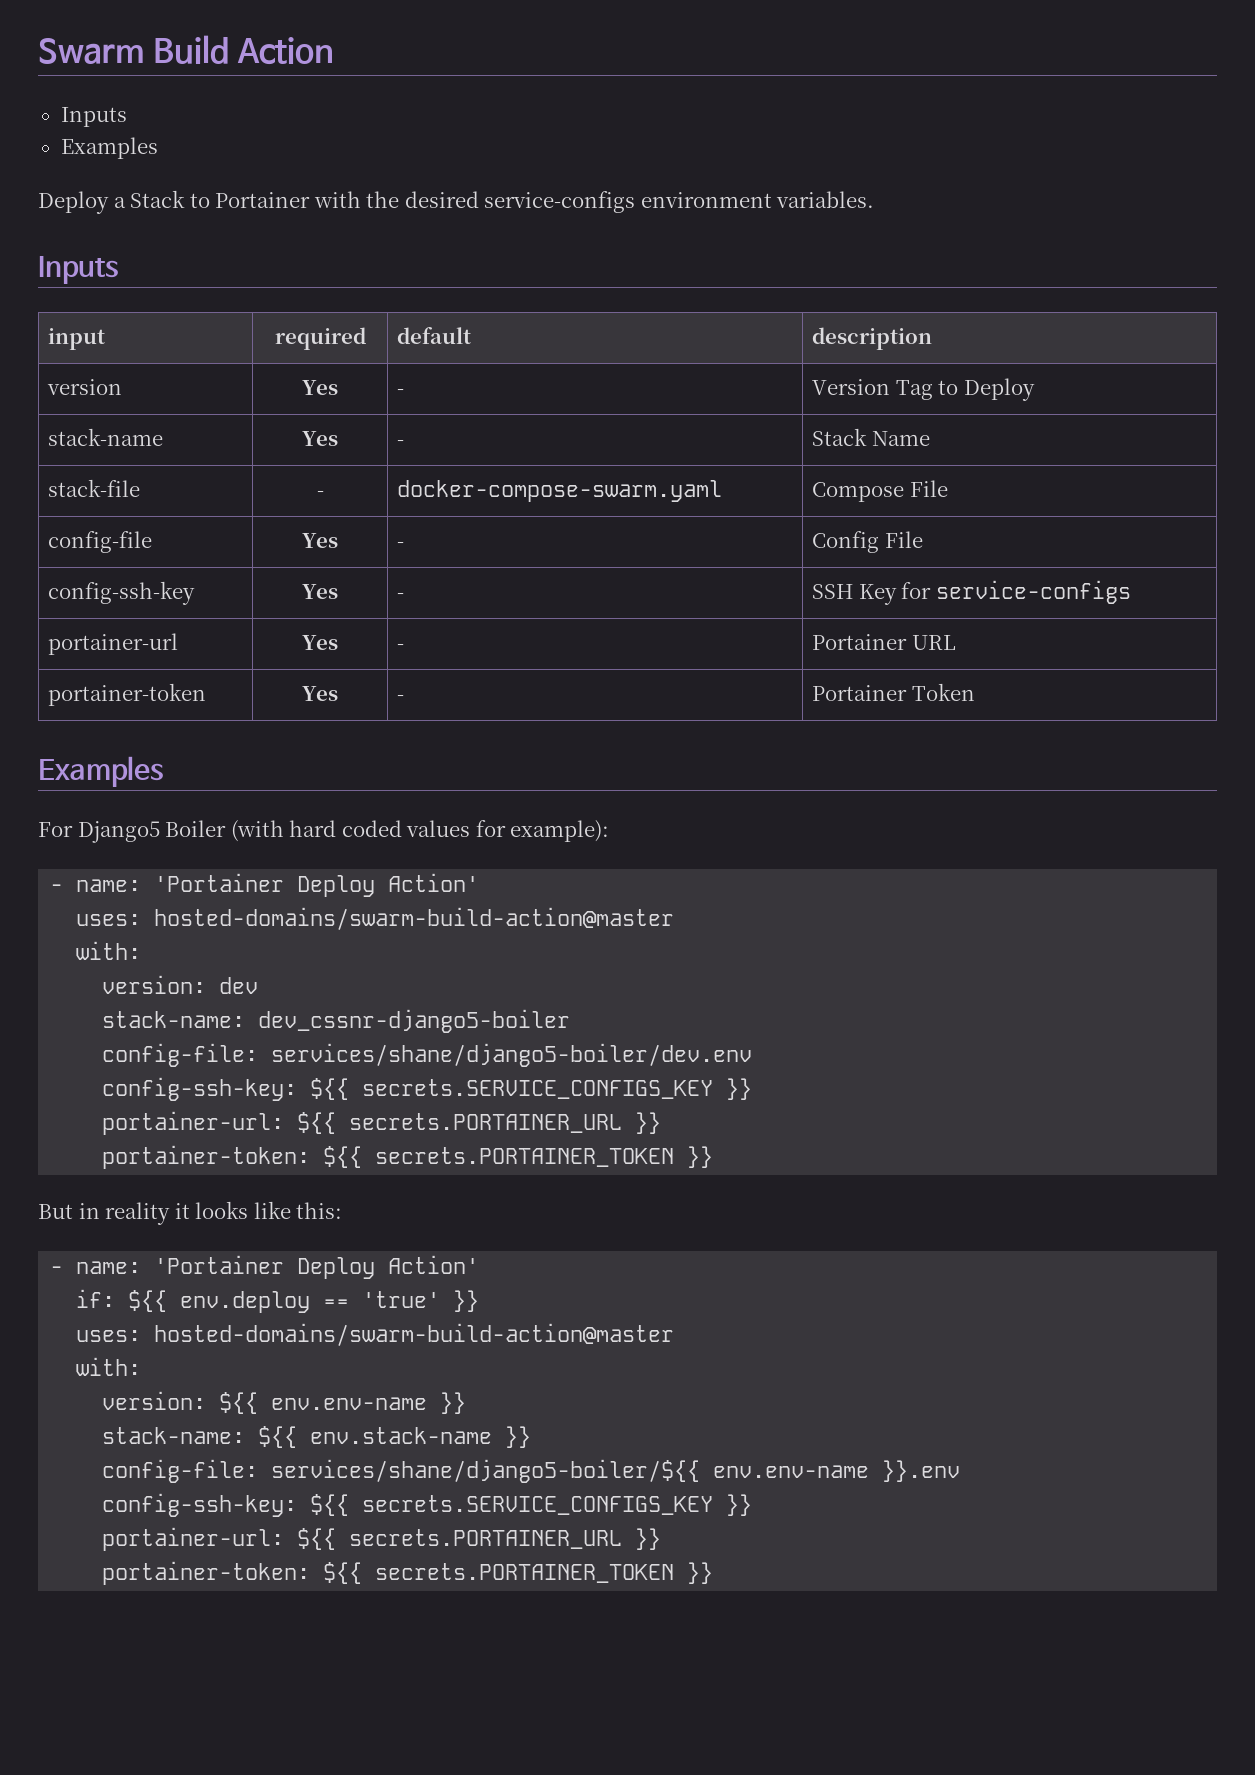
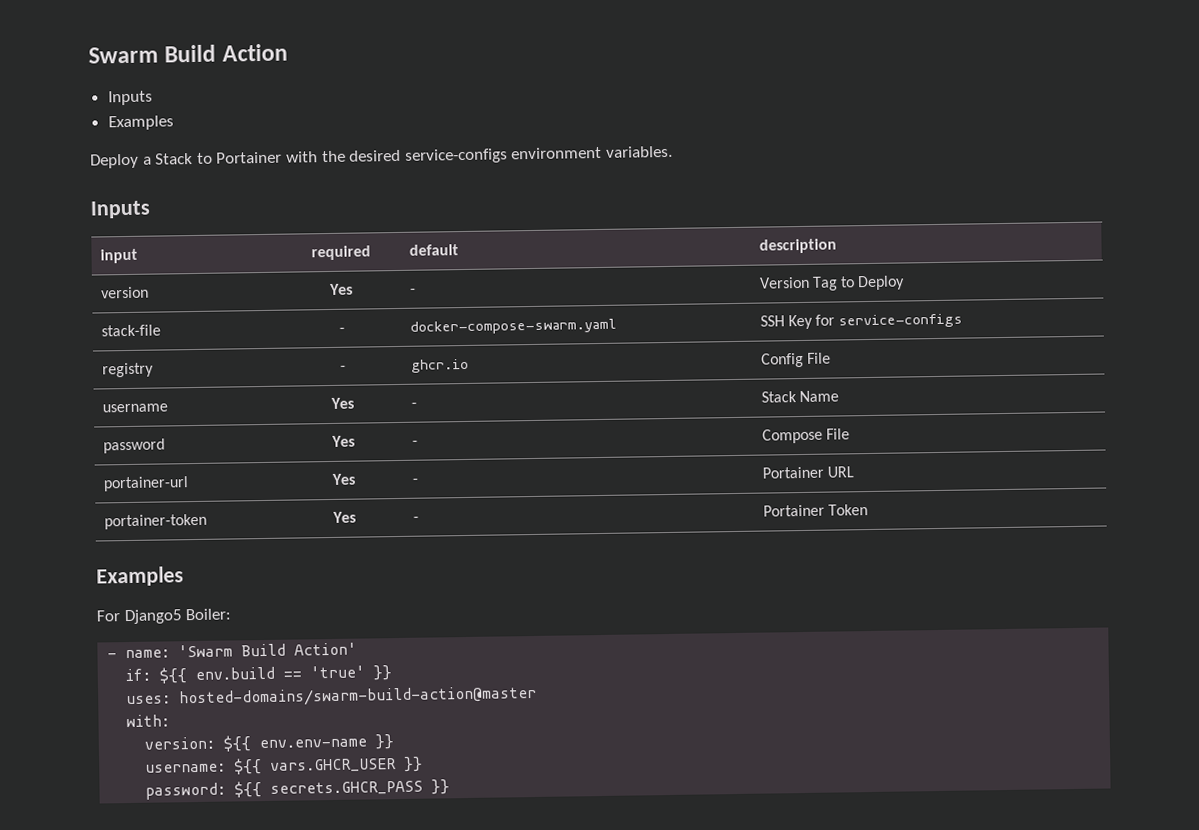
[48,428,164,446] [302,431,338,446] [397,440,405,446] [812,428,930,446] [48,479,141,497] [316,491,324,497] [397,480,723,502] [812,480,948,502] [48,531,153,553] [302,533,338,548] [397,542,405,548] [812,531,923,553] [48,581,196,605] [302,584,338,599] [397,593,405,599] [812,580,1131,605] stack-name | Yes | - | Stack Name // stack-file | - | docker-compose-swarm.yaml | Compose File // config-file | Yes | - | Config File // config-ssh-key | Yes | - | SSH Key for service-configs -> [100,324,161,337] [338,327,345,333] [409,318,617,335] [759,313,964,330] [101,362,154,378] [339,365,346,371] [410,358,469,373] [760,352,832,368] [101,403,168,413] [330,397,354,409] [410,402,417,408] [760,390,840,403] [102,438,165,454] [331,435,355,447] [411,440,418,446] [761,428,851,444] stack-file | - | docker-compose-swarm.yaml | SSH Key for service-configs // registry | - | ghcr.io | Config File // username | Yes | - | Stack Name // password | Yes | - | Compose File
[165,820,610,842] [50,873,480,897] [76,907,675,930] [76,941,142,960] [102,975,259,994] [102,1009,571,1033] [102,1043,753,1067] [102,1077,753,1101] [102,1111,662,1135] [102,1145,714,1169] [38,1201,343,1225] [50,1255,376,1279] Boiler (with hard coded values for example): // - name: 'Portainer Deploy Action' // uses: hosted-domains/swarm-build-action@master // with: // version: dev // stack-name: dev_cssnr-django5-boiler // config-file: services/shane/django5-boiler/dev.env // config-ssh-key: ${{ secrets.SERVICE_CONFIGS_KEY }} // portainer-url: ${{ secrets.PORTAINER_URL }} // portainer-token: ${{ secrets.PORTAINER_TOKEN }} // But in reality it looks like this: // - name: 'Portainer Deploy -> [185,608,232,621] [107,643,287,659] Boiler: // - name: 'Swarm Build
[180,1291,311,1313] env.deploy -> [195,666,276,681] env.build
[102,1426,532,1448] [102,1459,961,1483] [102,1493,753,1517] [102,1527,662,1551] [102,1561,675,1585] stack-name: ${{ env.stack-name }} // config-file: services/shane/django5-boiler/${{ env.env-name }}.env // config-ssh-key: ${{ secrets.SERVICE_CONFIGS_KEY }} // portainer-url: ${{ secrets.PORTAINER_URL }} // portainer-token: ${{ secrets.PORTAINER_TOKEN -> [145,756,424,775] [145,780,424,800] username: ${{ vars.GHCR_USER }} // password: ${{ secrets.GHCR_PASS

